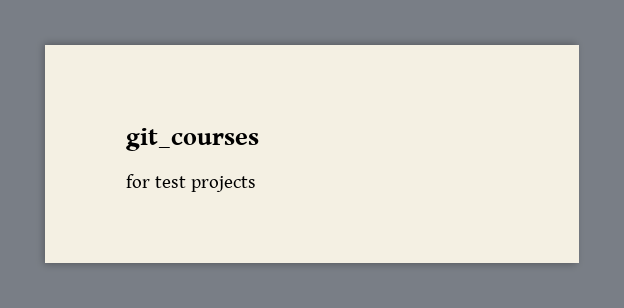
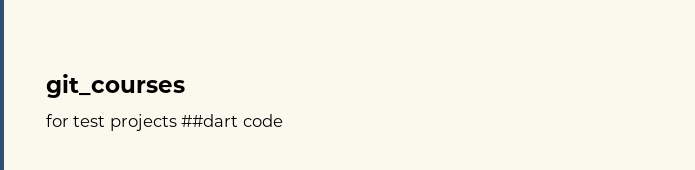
(256, 184) none -> [181,114,283,127] ##dart code

